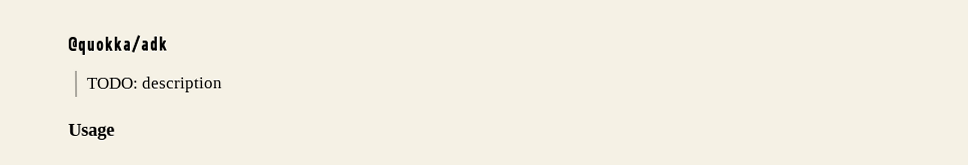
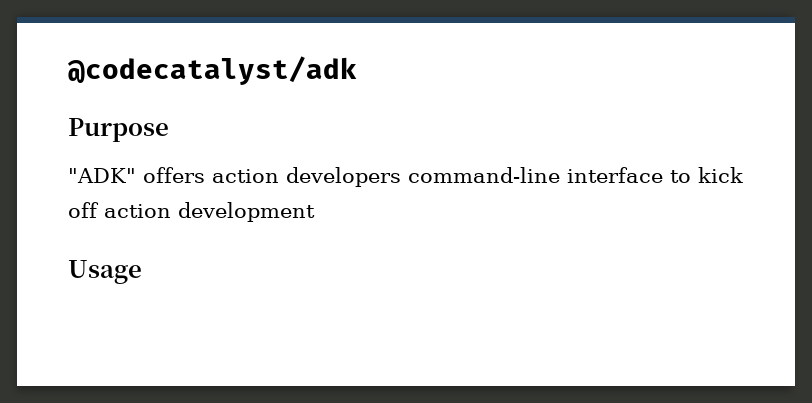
[67,34,167,55] [85,76,224,93] @quokka/adk // TODO: description -> [67,56,357,85] [68,118,169,142] [68,167,743,187] [68,202,315,222] @codecatalyst/adk // Purpose // "ADK" offers action developers command-line interface to kick off action development

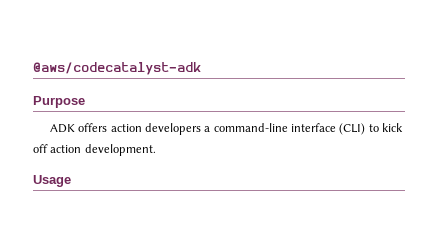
[67,56,357,85] @codecatalyst/adk -> [33,62,201,75] @aws/codecatalyst-adk
[68,168,136,183] "ADK" -> [49,124,75,133] ADK
(401, 177) none -> [204,126,211,132] a
(663, 175) none -> [339,123,366,135] (CLI)
[178,202,315,222] development -> [84,144,156,156] development.

